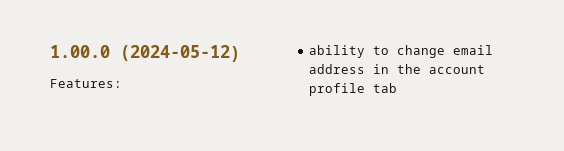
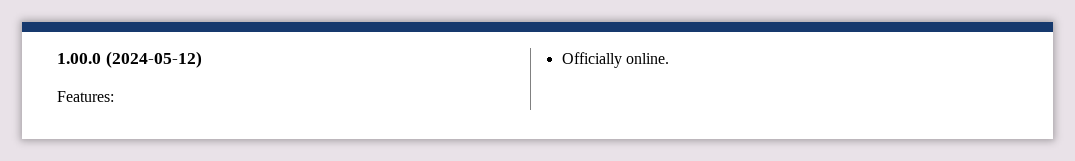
[308,45,493,58] [308,64,485,74] [308,83,397,96] ability to change email address in the account profile tab -> [561,52,669,68] Officially online.

